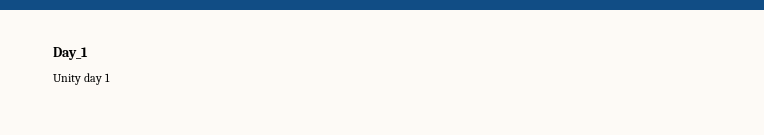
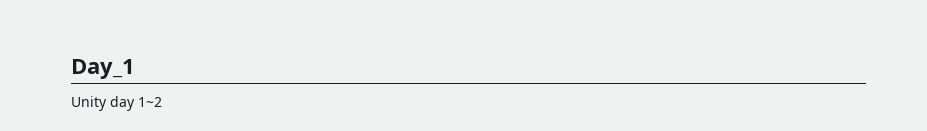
[105,73,111,82] 1 -> [138,97,162,107] 1~2

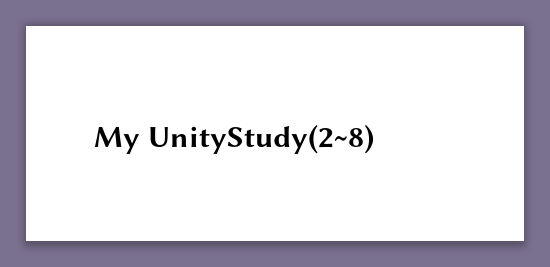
[71,59,135,79] [71,96,162,111] Day_1 // Unity day 1~2 -> [94,125,375,154] My UnityStudy(2~8)

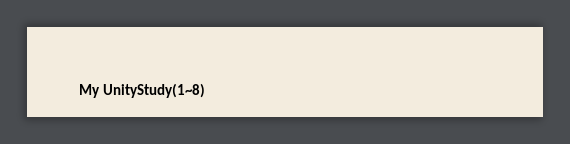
[148,125,375,154] UnityStudy(2~8) -> [102,83,205,98] UnityStudy(1~8)

